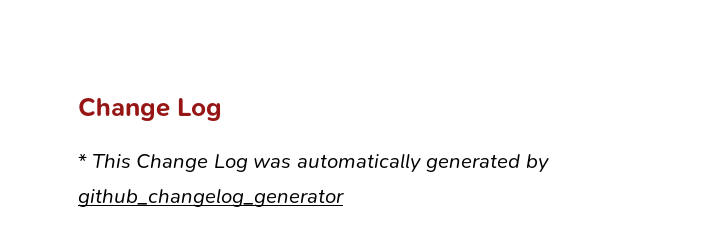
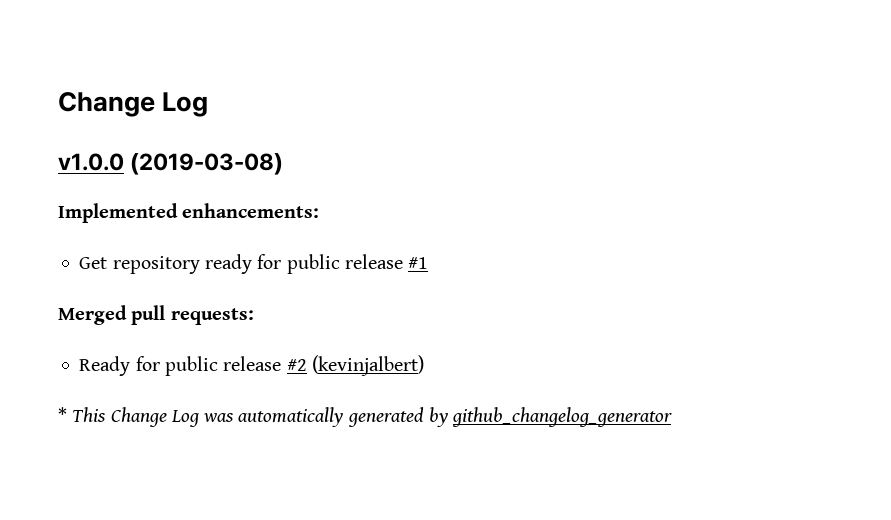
[78,97,223,121] Change Log -> [58,92,209,117] [58,153,284,175] [58,203,320,223] [79,254,429,274] [58,305,254,325] [79,355,424,376] Change Log // v1.0.0 (2019-03-08) // Implemented enhancements: // Get repository ready for public release #1 // Merged pull requests: // Ready for public release #2 (kevinjalbert)

